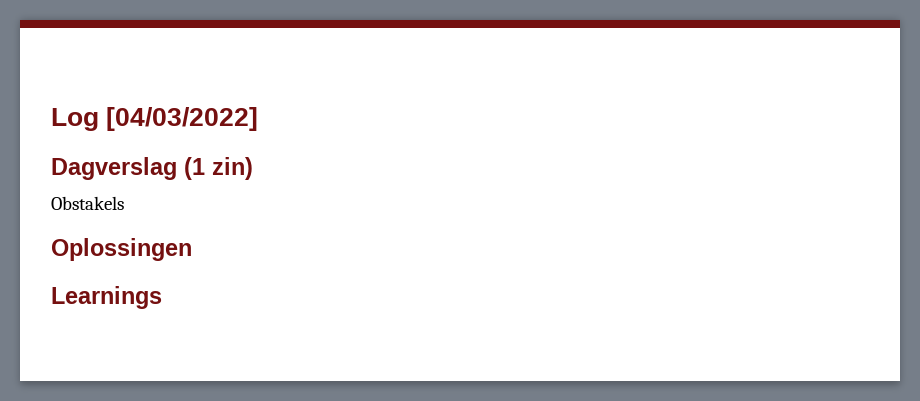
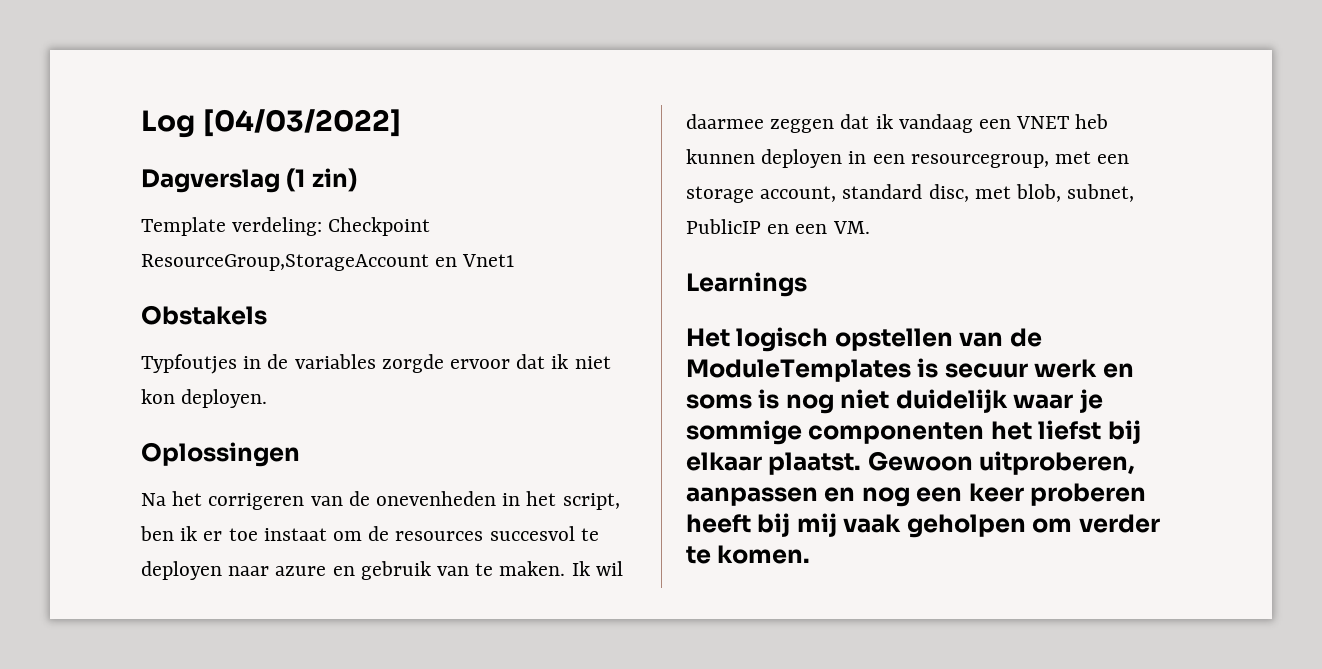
[51,196,124,210] [51,238,192,261] [51,286,162,309] Obstakels // Oplossingen // Learnings -> [141,217,431,236] [141,254,515,271] [141,305,267,325] [141,354,611,374] [141,389,268,408] [141,442,300,467] [141,491,620,510] [140,526,599,541] [141,561,623,580] [686,114,1109,133] [686,149,1130,168] [686,184,1135,203] [686,219,870,234] [686,272,807,297] [686,327,1042,352] [686,358,1134,382] [686,389,1103,414] [686,420,1141,445] [686,451,1136,475] [686,483,1147,507] [686,513,1160,538] [686,545,811,564] Template verdeling: Checkpoint ResourceGroup,StorageAccount en Vnet1 // Obstakels // Typfoutjes in de variables zorgde ervoor dat ik niet kon deployen. // Oplossingen // Na het corrigeren van de onevenheden in het script, ben ik er toe instaat om de resources succesvol te deployen naar azure en gebruik van te maken. Ik wil daarmee zeggen dat ik vandaag een VNET heb kunnen deployen in een resourcegroup, met een storage account, standard disc, met blob, subnet, PublicIP en een VM. // Learnings // Het logisch opstellen van de ModuleTemplates is secuur werk en soms is nog niet duidelijk waar je sommige componenten het liefst bij elkaar plaatst. Gewoon uitproberen, aanpassen en nog een keer proberen heeft bij mij vaak geholpen om verder te komen.

